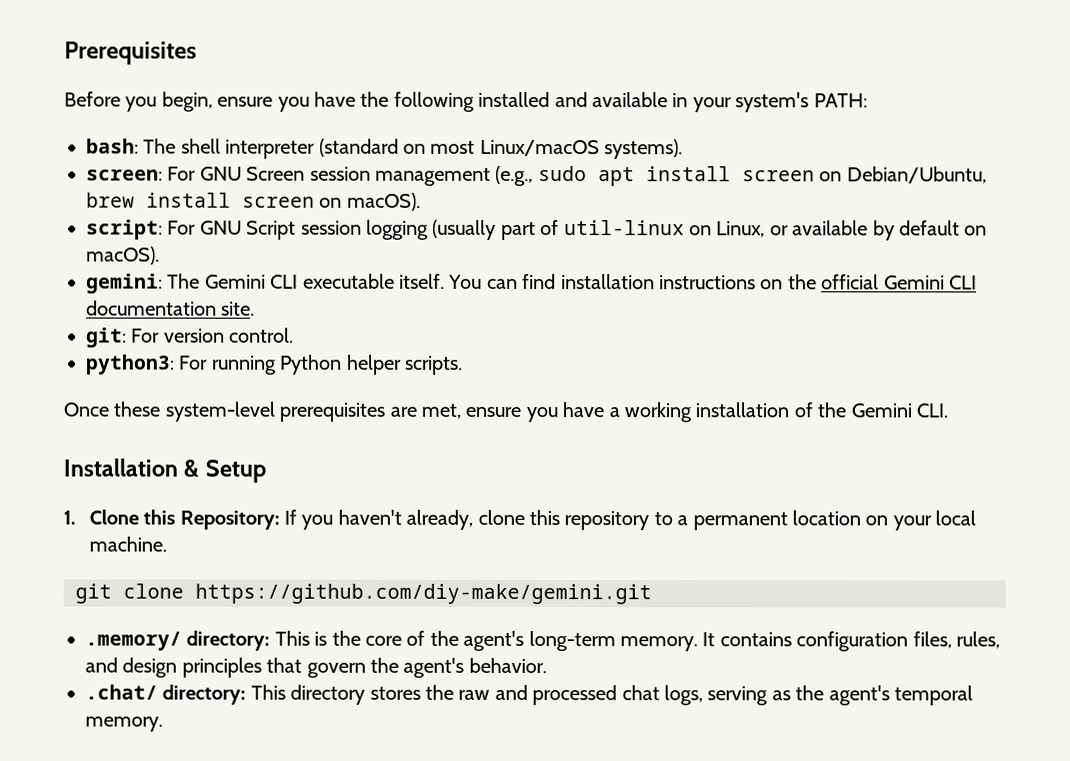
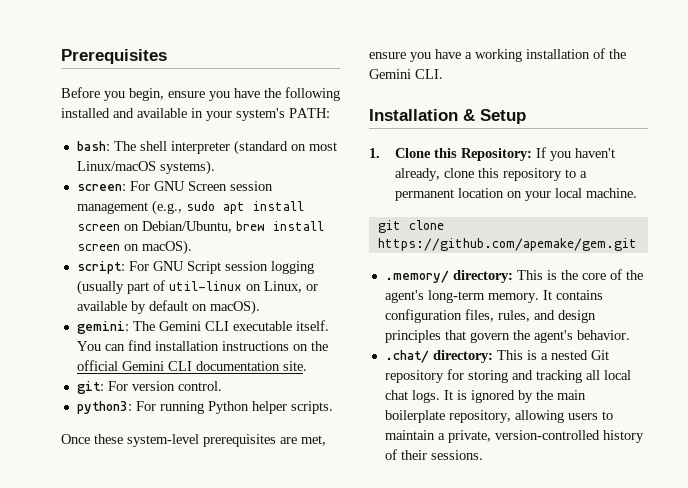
[195,583,652,605] https://github.com/diy-make/gemini.git -> [377,238,637,251] https://github.com/apemake/gem.git
[290,684,973,706] [85,716,163,732] directory stores the raw and processed chat logs, serving as the agent's temporal memory. -> [526,350,609,360] [384,369,631,383] [384,390,586,403] [384,410,613,423] [384,430,644,443] [384,449,483,460] is a nested Git repository for storing and tracking all local chat logs. It is ignored by the main boilerplate repository, allowing users to maintain a private, version-controlled history of their sessions.

